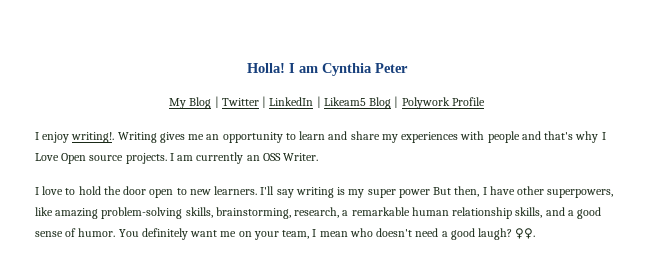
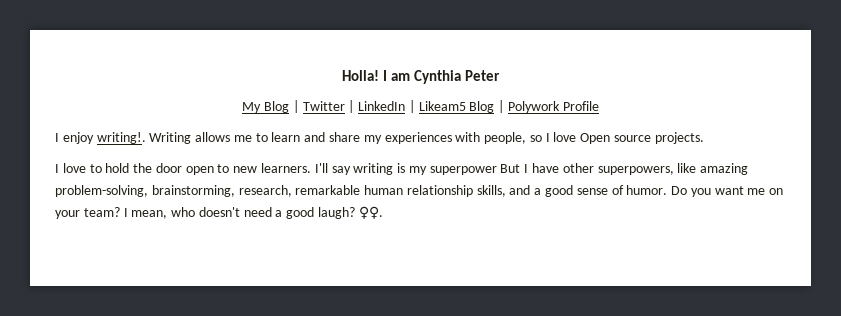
[159,132,283,143] gives me an opportunity -> [195,132,252,142] allows me
[487,131,606,143] [35,152,319,164] people and that's why I Love Open source projects. I am currently an OSS Writer. -> [484,132,704,144] people, so I love Open source projects.
[367,186,480,198] super power But then, -> [429,164,521,175] superpower But
[101,207,213,219] problem-solving skills, -> [55,185,148,197] problem-solving,
[342,210,349,216] a -> (292, 191) none
[118,228,188,240] You definitely -> [671,186,711,197] Do you
[282,229,348,239] team, I mean -> [83,207,168,219] team? I mean,

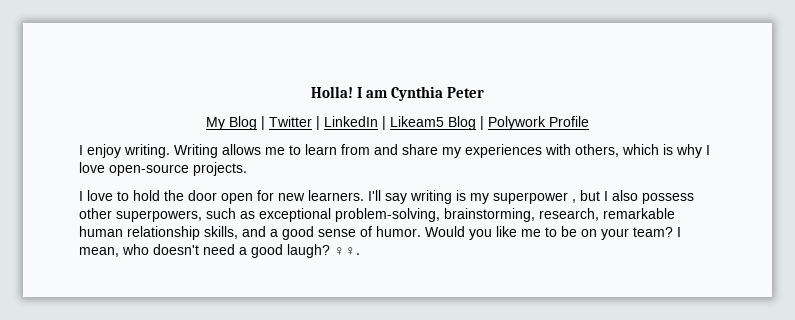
[96,132,146,144] writing!. -> [124,144,170,158] writing.
(301, 137) none -> [341,144,370,155] from
[484,132,652,144] people, so I love Open source -> [575,144,710,158] [79,162,189,176] others, which is why I love open-source
[217,164,230,173] to -> [257,190,274,201] for
[500,163,749,175] But I have other superpowers, like amazing -> [572,190,694,204] [79,208,331,222] , but I also possess other superpowers, such as exceptional
[671,186,766,197] Do you want me -> [425,226,577,240] Would you like me to be

